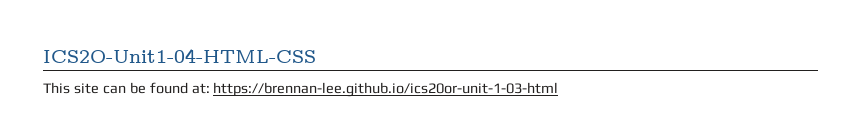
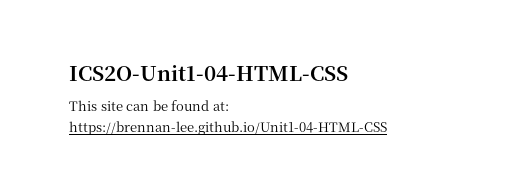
[213,82,559,97] https://brennan-lee.github.io/ics20or-unit-1-03-html -> [69,121,387,135] https://brennan-lee.github.io/Unit1-04-HTML-CSS

